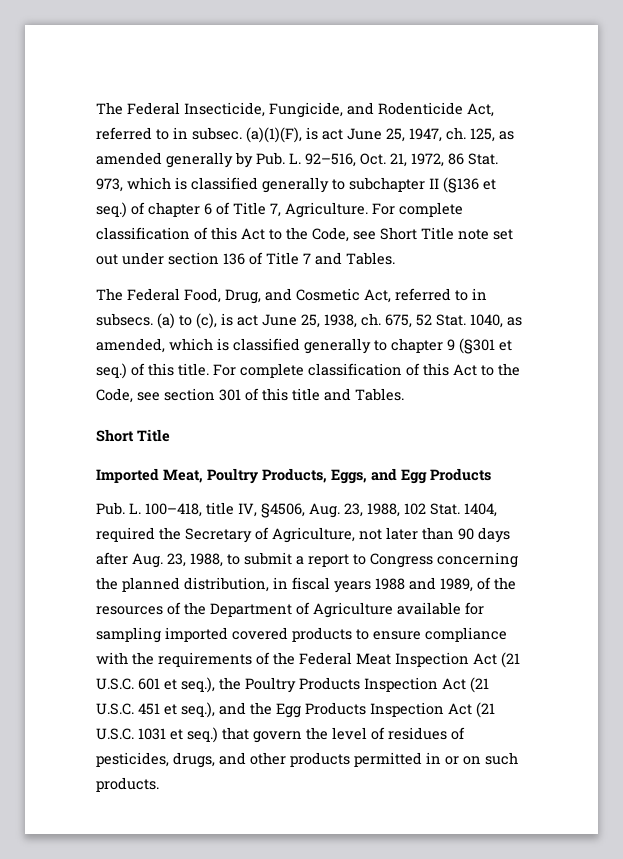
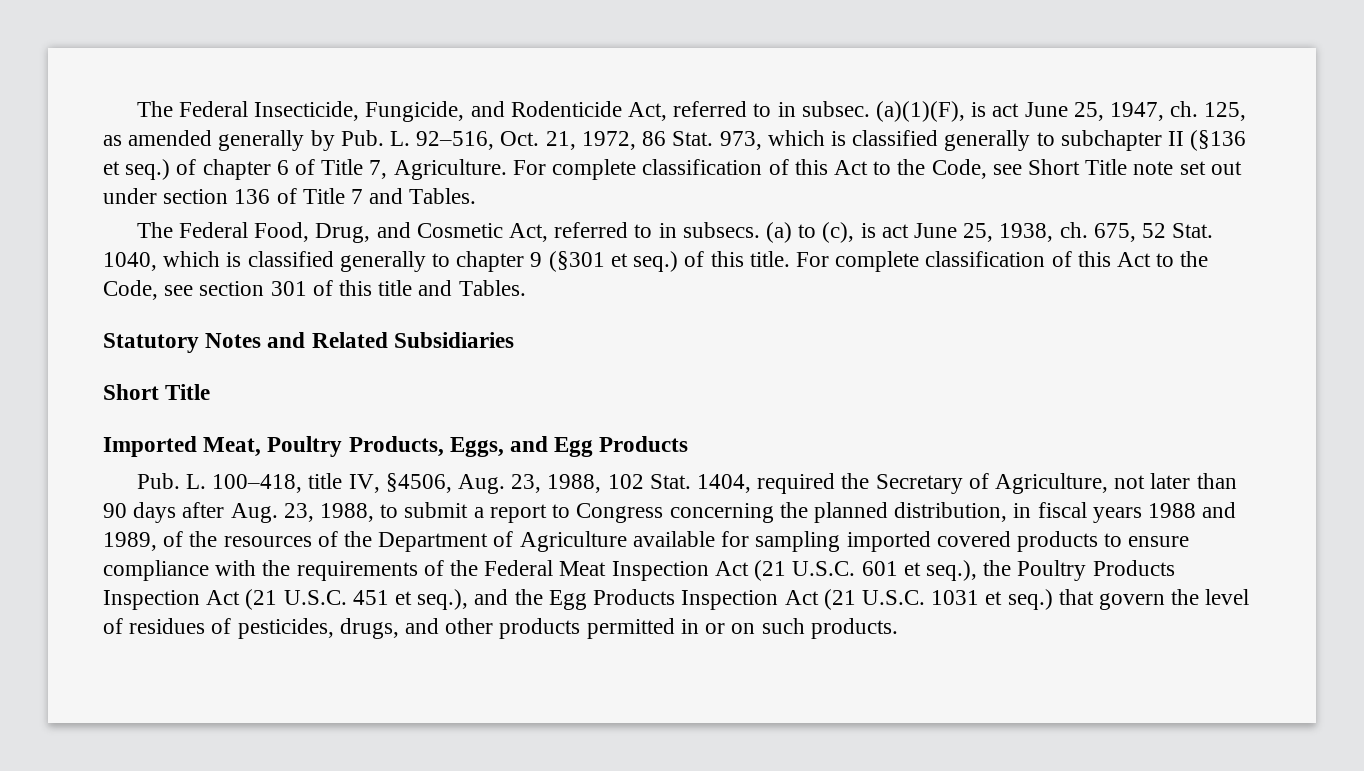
[507,317,522,326] [96,338,165,353] as amended, -> (157, 261) none
(404, 394) none -> [103,332,514,353] // Statutory Notes and Related Subsidiaries

